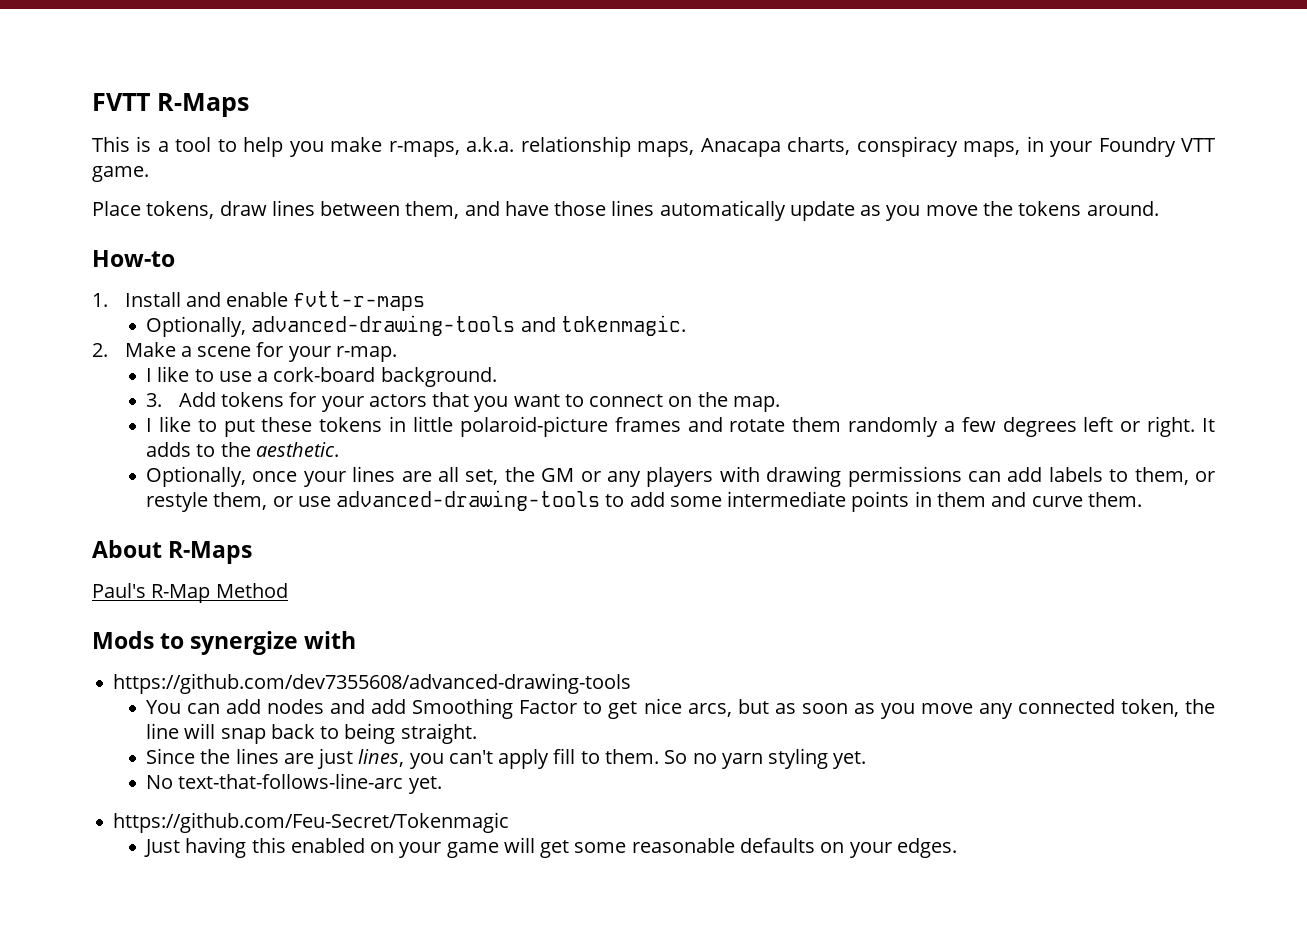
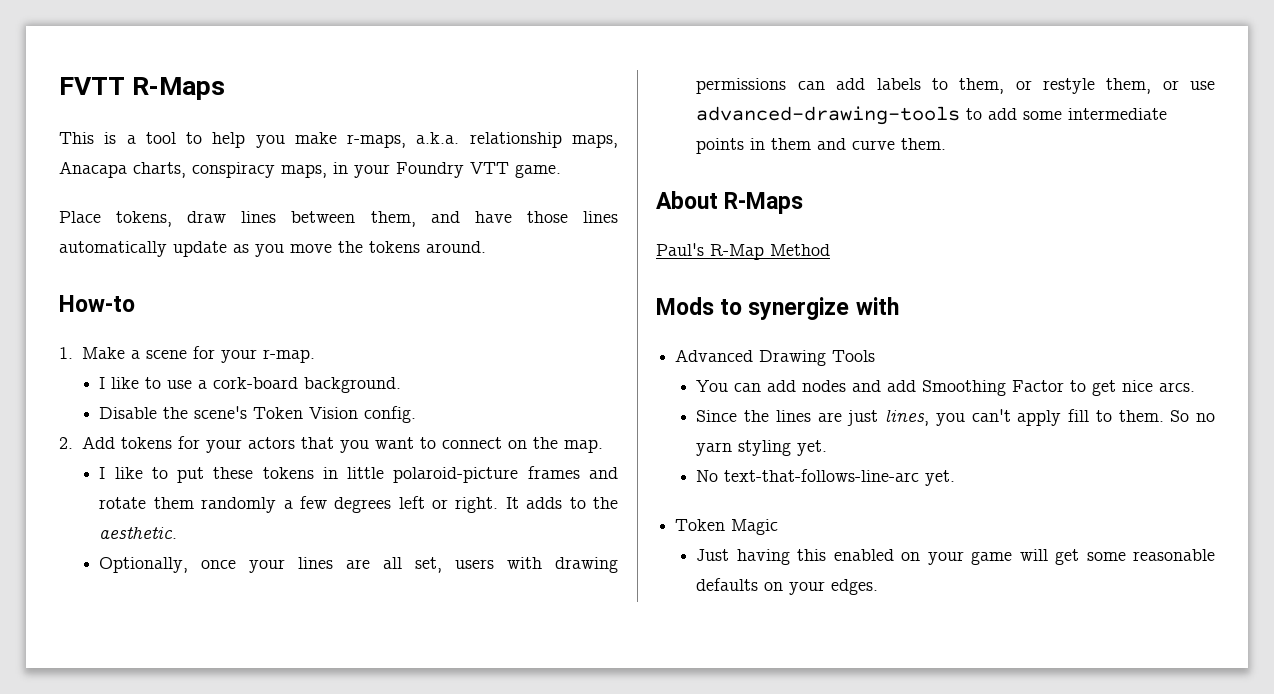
[124,291,426,311] [146,315,686,337] [92,343,108,357] Install and enable fvtt-r-maps // Optionally, advanced-drawing-tools and tokenmagic. // 2. -> (73, 353) none
[146,393,163,407] 3. -> [99,406,417,423] [59,437,73,449] Disable the scene's Token Vision config. // 2.
[504,467,714,487] the GM or any players -> [455,559,495,569] users
[113,673,632,694] https://github.com/dev7355608/advanced-drawing-tools -> [675,349,876,366] Advanced Drawing Tools
[687,699,1216,719] [146,723,477,744] arcs, but as soon as you move any connected token, the line will snap back to being straight. -> [1159,382,1196,392] arcs.
[113,812,510,833] https://github.com/Feu-Secret/Tokenmagic -> [675,519,779,535] Token Magic

